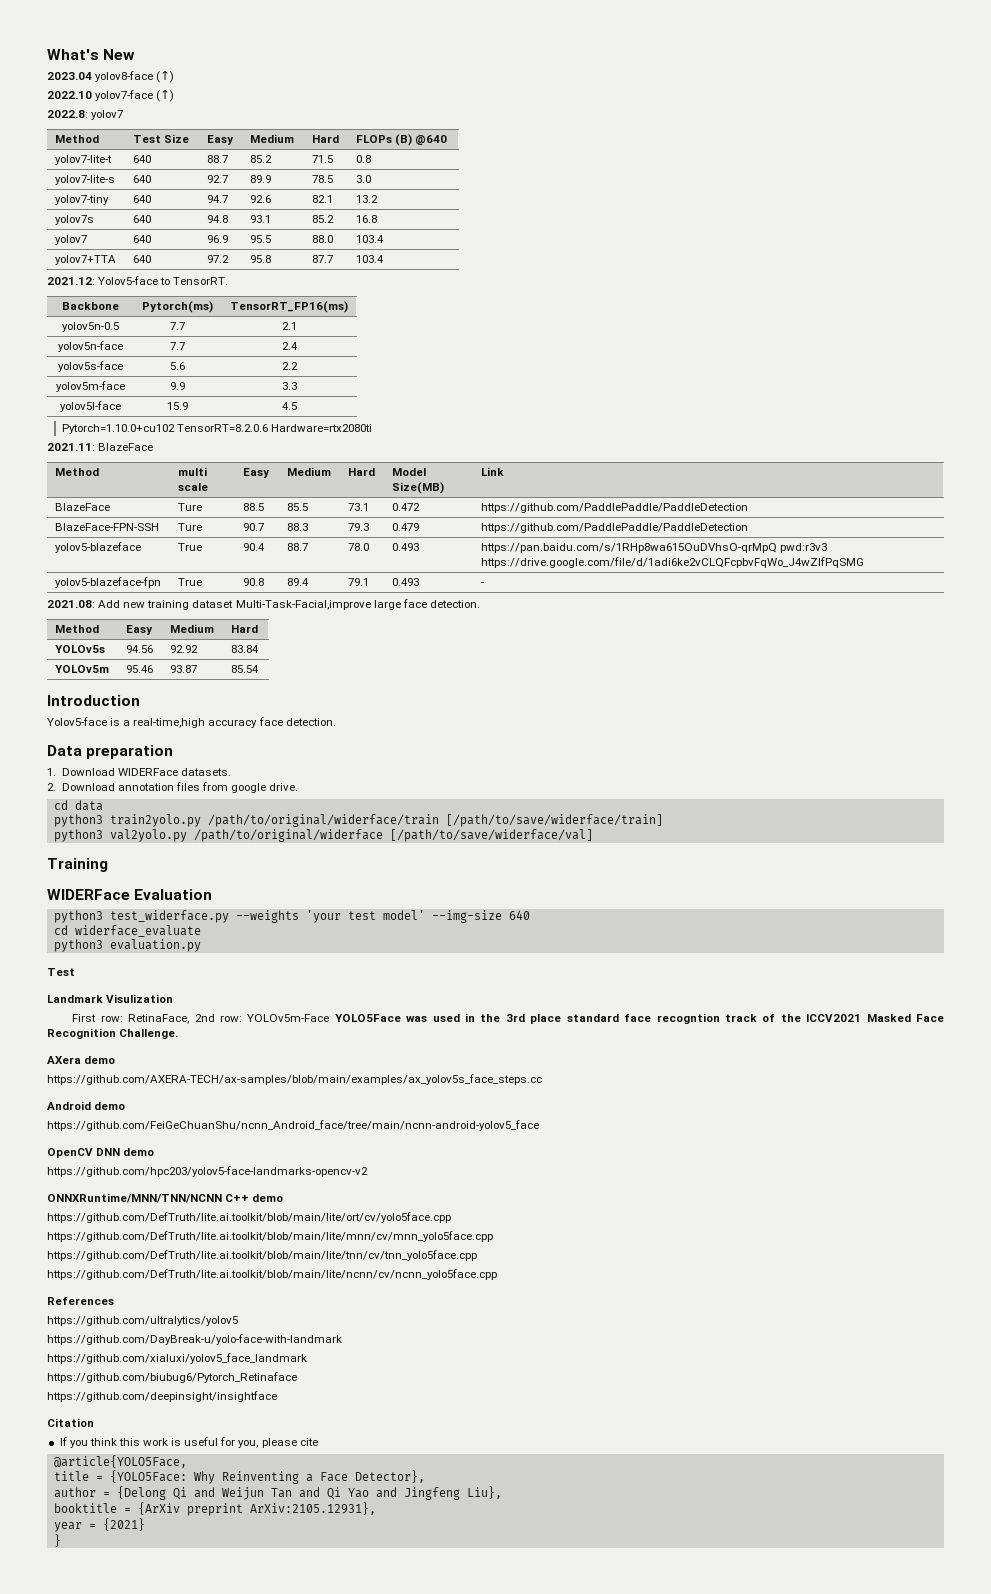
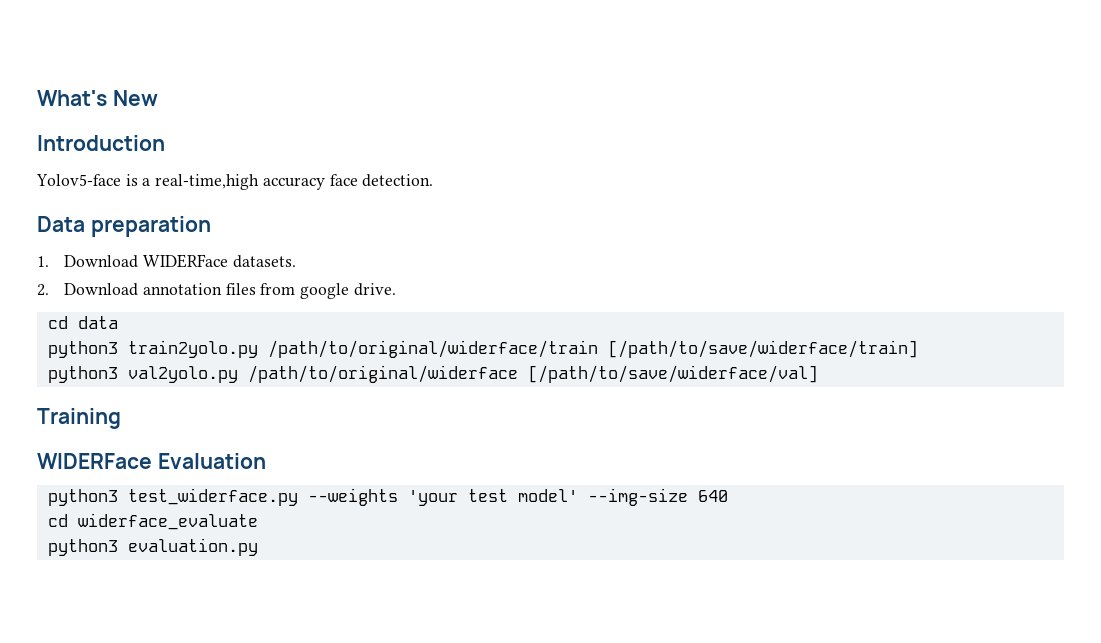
[47,71,175,83] [47,90,175,102] [47,110,124,120] [55,135,100,143] [133,134,190,143] [207,135,235,145] [250,134,295,143] [312,135,340,143] [356,134,448,146] [55,155,113,165] [133,155,152,163] [207,155,229,163] [250,155,273,163] [312,155,334,163] [356,155,372,163] [55,175,116,185] [133,175,152,183] [207,175,229,183] [250,175,272,183] [312,175,334,183] [356,175,372,183] [55,195,110,205] [133,195,152,203] [207,195,229,203] [250,195,272,203] [312,195,334,203] [356,195,379,203] [55,215,95,225] [133,215,152,223] [207,215,229,223] [250,215,272,223] [312,215,335,223] [356,215,378,223] [55,235,88,245] [133,235,152,243] [207,235,229,243] [250,235,272,243] [312,235,334,243] [356,235,385,243] [55,255,117,265] [133,255,152,263] [207,255,230,263] [250,255,272,263] [312,255,334,263] [356,255,385,263] [47,276,229,285] [62,302,119,310] [142,301,213,313] [230,301,348,313] [62,322,119,332] [170,322,185,330] [281,322,297,330] [58,341,123,352] [170,342,185,350] [281,342,298,350] [58,361,123,372] [170,362,185,370] [281,362,298,370] [56,381,125,392] [170,382,185,390] [281,382,297,390] [60,401,121,412] [167,402,188,410] [281,402,297,410] [61,424,373,434] [47,443,154,451] [55,468,100,476] [178,467,208,476] [178,483,209,491] [243,468,271,478] [287,467,332,476] [348,468,376,476] [392,468,427,476] [392,482,445,494] [481,467,505,476] [55,503,111,511] [178,503,203,511] [243,503,265,511] [287,503,309,511] [348,503,370,511] [392,503,421,511] [481,503,749,513] [55,523,160,531] [178,523,203,531] [243,523,265,531] [287,523,309,531] [348,523,370,531] [392,523,420,531] [481,523,749,533] [55,542,142,553] [178,543,203,551] [243,543,266,551] [287,543,309,551] [348,543,370,551] [392,543,420,551] [481,543,828,553] [481,557,865,568] [55,577,162,588] [178,578,203,586] [243,578,265,586] [287,578,310,586] [348,578,370,586] [392,578,420,586] [481,582,485,586] [47,599,480,610] [55,625,100,633] [126,625,154,635] [170,624,215,633] [231,625,259,633] [55,645,106,653] [126,645,154,653] [170,645,199,653] [231,645,260,653] [55,665,110,673] [126,665,154,673] [170,665,198,673] [231,665,260,673] // 2023.04 yolov8-face (↑) // 2022.10 yolov7-face (↑) // 2022.8: yolov7 // Method | Test Size | Easy | Medium | Hard | FLOPs (B) @640 // yolov7-lite-t | 640 | 88.7 | 85.2 | 71.5 | 0.8 // yolov7-lite-s | 640 | 92.7 | 89.9 | 78.5 | 3.0 // yolov7-tiny | 640 | 94.7 | 92.6 | 82.1 | 13.2 // yolov7s | 640 | 94.8 | 93.1 | 85.2 | 16.8 // yolov7 | 640 | 96.9 | 95.5 | 88.0 | 103.4 // yolov7+TTA | 640 | 97.2 | 95.8 | 87.7 | 103.4 // 2021.12: Yolov5-face to TensorRT. // Backbone | Pytorch(ms) | TensorRT_FP16(ms) // yolov5n-0.5 | 7.7 | 2.1 // yolov5n-face | 7.7 | 2.4 // yolov5s-face | 5.6 | 2.2 // yolov5m-face | 9.9 | 3.3 // yolov5l-face | 15.9 | 4.5 // Pytorch=1.10.0+cu102 TensorRT=8.2.0.6 Hardware=rtx2080ti // 2021.11: BlazeFace // Method | multi scale | Easy | Medium | Hard | Model Size(MB) | Link // BlazeFace | Ture | 88.5 | 85.5 | 73.1 | 0.472 | https://github.com/PaddlePaddle/PaddleDetection // BlazeFace-FPN-SSH | Ture | 90.7 | 88.3 | 79.3 | 0.479 | https://github.com/PaddlePaddle/PaddleDetection // yolov5-blazeface | True | 90.4 | 88.7 | 78.0 | 0.493 | https://pan.baidu.com/s/1RHp8wa615OuDVhsO-qrMpQ pwd:r3v3 https://drive.google.com/file/d/1adi6ke2vCLQFcpbvFqWo_J4wZIfPqSMG // yolov5-blazeface-fpn | True | 90.8 | 89.4 | 79.1 | 0.493 | - // 2021.08: Add new training dataset Multi-Task-Facial,improve large face detection. // Method | Easy | Medium | Hard // YOLOv5s | 94.56 | 92.92 | 83.84 // YOLOv5m | 95.46 | 93.87 | 85.54 -> (158, 98) none
[47,968,75,976] [47,994,174,1003] [72,1013,945,1024] [47,1028,179,1039] [47,1056,116,1064] [47,1074,542,1085] [47,1101,126,1110] [47,1120,539,1131] [47,1148,155,1158] [47,1166,368,1177] [47,1193,284,1203] [47,1212,451,1223] [47,1231,493,1242] [47,1250,477,1261] [47,1269,497,1280] [47,1297,114,1305] [47,1316,238,1326] [47,1334,342,1345] [47,1353,307,1364] [47,1372,297,1383] [47,1391,277,1402] [47,1418,94,1427] [59,1437,318,1448] [53,1455,187,1468] [53,1470,425,1484] [53,1486,502,1500] [53,1502,376,1516] [53,1518,145,1532] [53,1534,61,1547] // Test // Landmark Visulization // First row: RetinaFace, 2nd row: YOLOv5m-Face YOLO5Face was used in the 3rd place standard face recogntion track of the ICCV2021 Masked Face Recognition Challenge. // AXera demo // https://github.com/AXERA-TECH/ax-samples/blob/main/examples/ax_yolov5s_face_steps.cc // Android demo // https://github.com/FeiGeChuanShu/ncnn_Android_face/tree/main/ncnn-android-yolov5_face // OpenCV DNN demo // https://github.com/hpc203/yolov5-face-landmarks-opencv-v2 // ONNXRuntime/MNN/TNN/NCNN C++ demo // https://github.com/DefTruth/lite.ai.toolkit/blob/main/lite/ort/cv/yolo5face.cpp // https://github.com/DefTruth/lite.ai.toolkit/blob/main/lite/mnn/cv/mnn_yolo5face.cpp // https://github.com/DefTruth/lite.ai.toolkit/blob/main/lite/tnn/cv/tnn_yolo5face.cpp // https://github.com/DefTruth/lite.ai.toolkit/blob/main/lite/ncnn/cv/ncnn_yolo5face.cpp // References // https://github.com/ultralytics/yolov5 // https://github.com/DayBreak-u/yolo-face-with-landmark // https://github.com/xialuxi/yolov5_face_landmark // https://github.com/biubug6/Pytorch_Retinaface // https://github.com/deepinsight/insightface // Citation // If you think this work is useful for you, please cite // @article{YOLO5Face, // title = {YOLO5Face: Why Reinventing a Face Detector}, // author = {Delong Qi and Weijun Tan and Qi Yao and Jingfeng Liu}, // booktitle = {ArXiv preprint ArXiv:2105.12931}, // year = {2021} // } -> (258, 547) none

